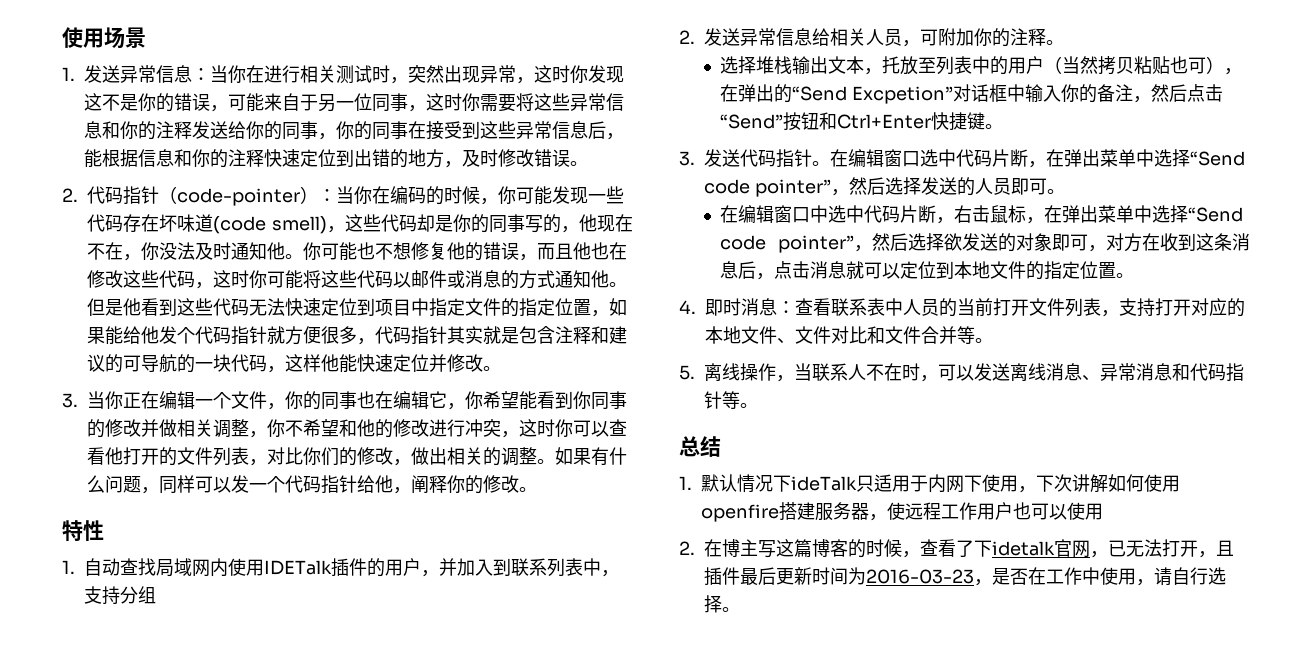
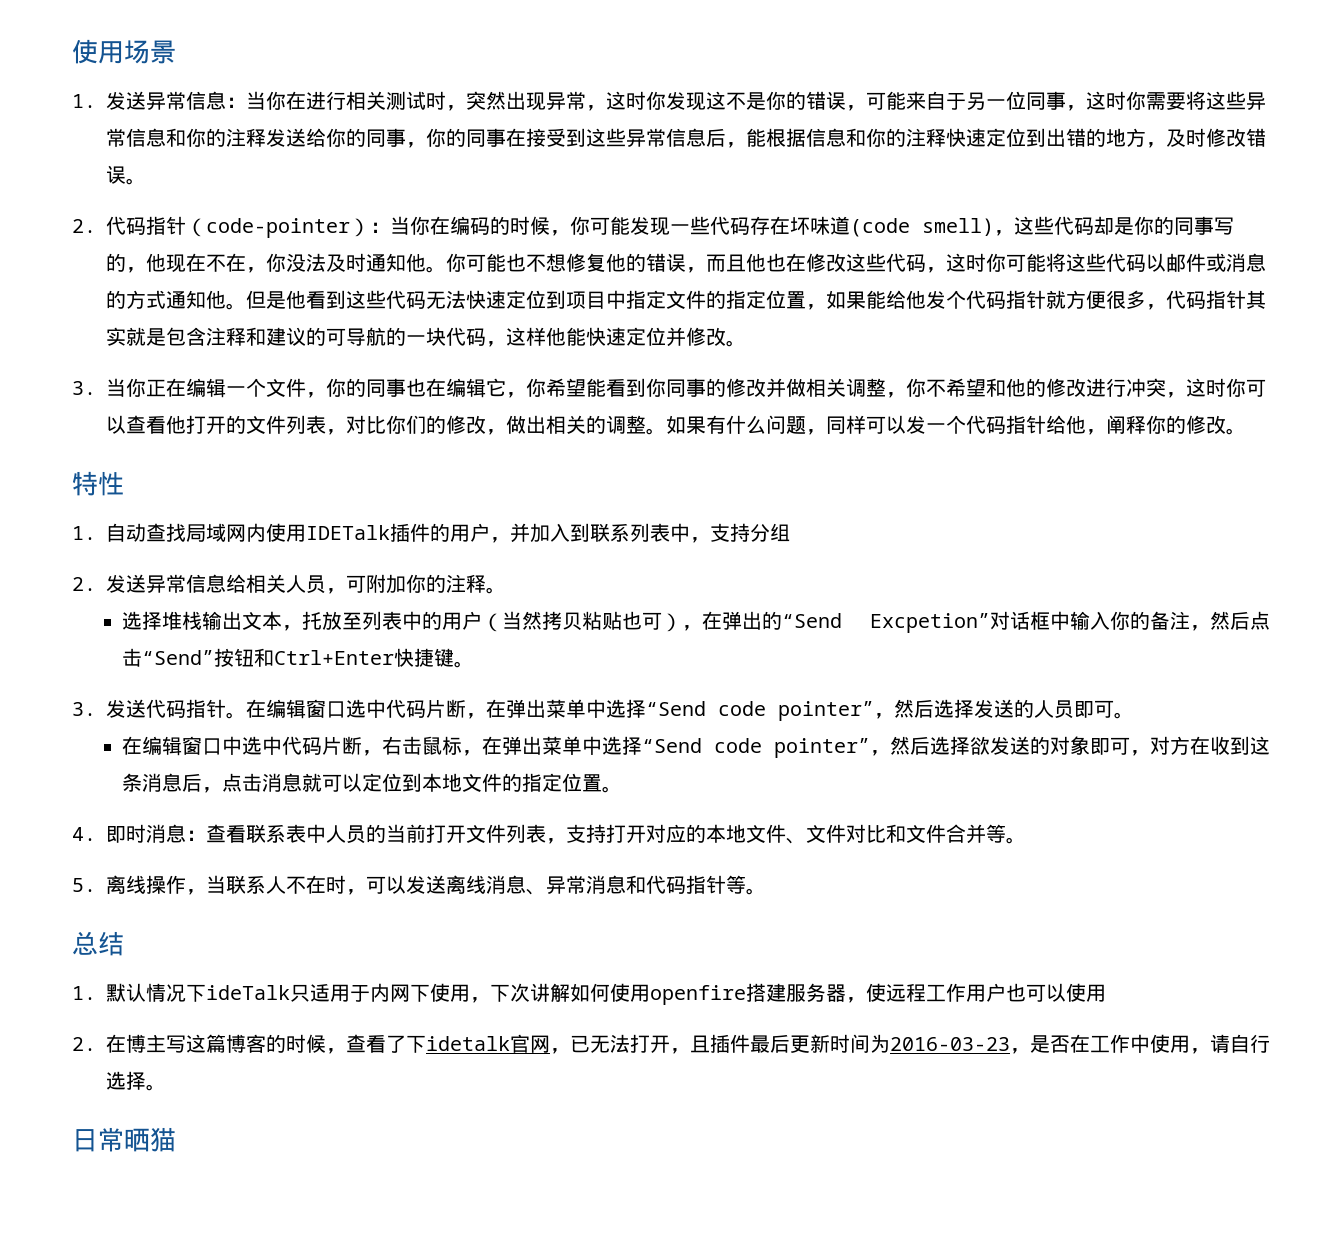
(740, 609) none -> [72,1127,176,1152] // 日常晒猫

